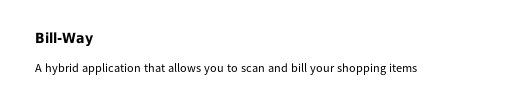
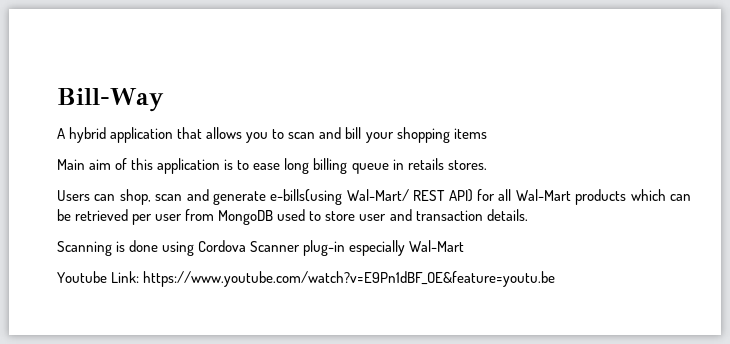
(417, 67) none -> [57,158,487,174] [57,189,691,205] [57,209,528,225] [57,240,465,256] [57,271,556,287] // Main aim of this application is to ease long billing queue in retails stores. // Users can shop, scan and generate e-bills(using Wal-Mart/ REST API) for all Wal-Mart products which can be retrieved per user from MongoDB used to store user and transaction details. // Scanning is done using Cordova Scanner plug-in especially Wal-Mart // Youtube Link: https://www.youtube.com/watch?v=E9Pn1dBF_OE&feature=youtu.be

